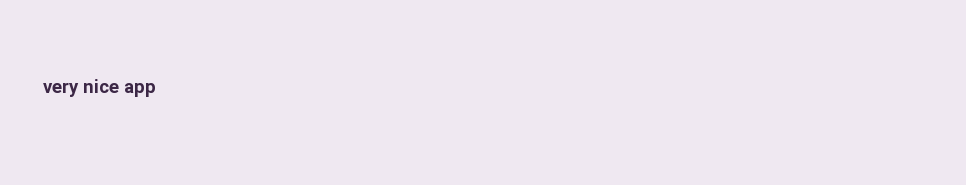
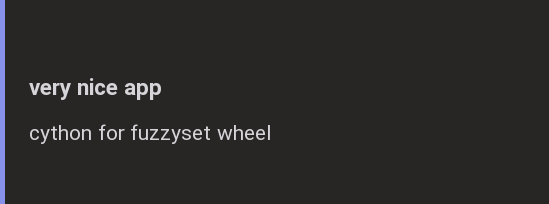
(156, 90) none -> [29,124,273,144] // cython for fuzzyset wheel

